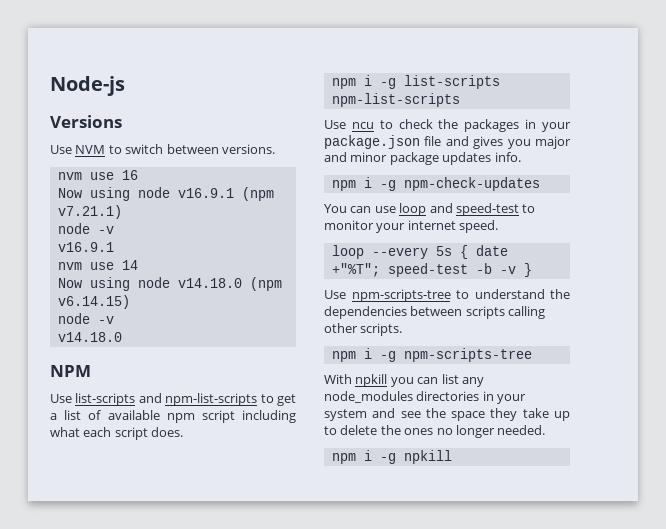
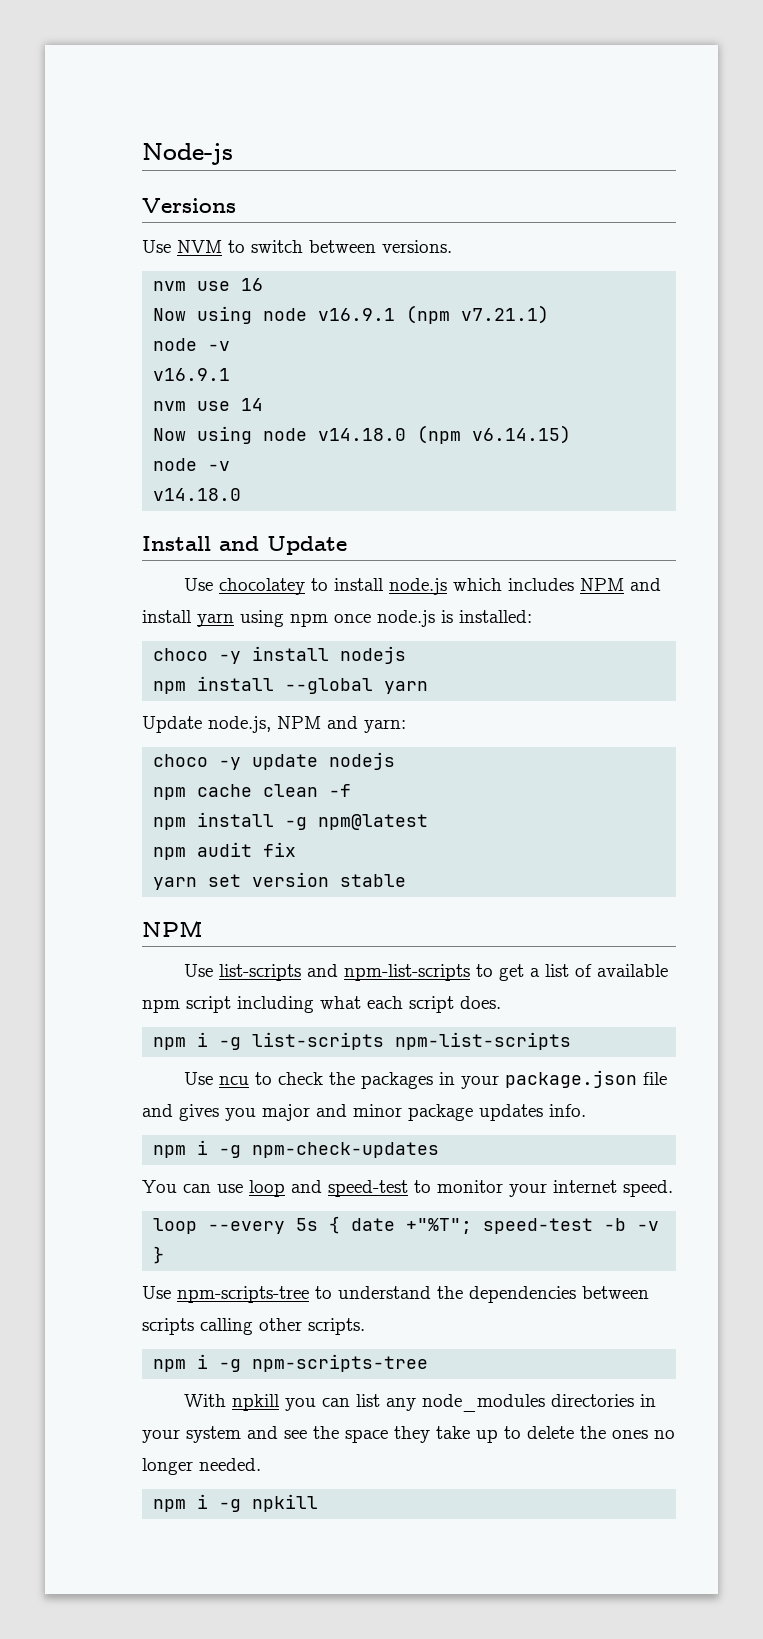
(122, 337) none -> [142,536,347,555] [183,578,661,595] [142,610,532,627] [153,646,407,664] [153,676,429,694] [142,716,406,733] [153,752,396,770] [153,784,352,800] [153,812,429,830] [153,842,297,860] [153,872,407,890] // Install and Update // Use chocolatey to install node.js which includes NPM and install yarn using npm once node.js is installed: // choco -y install nodejs // npm install --global yarn // Update node.js, NPM and yarn: // choco -y update nodejs // npm cache clean -f // npm install -g npm@latest // npm audit fix // yarn set version stable

